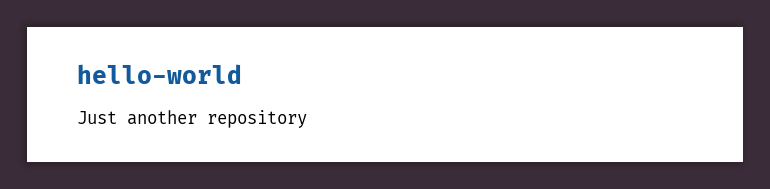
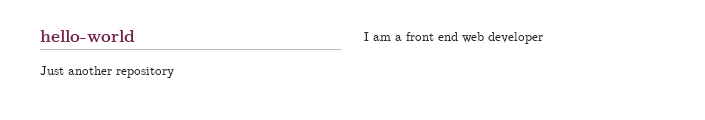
(307, 119) none -> [364,32,543,44] // I am a front end web developer

